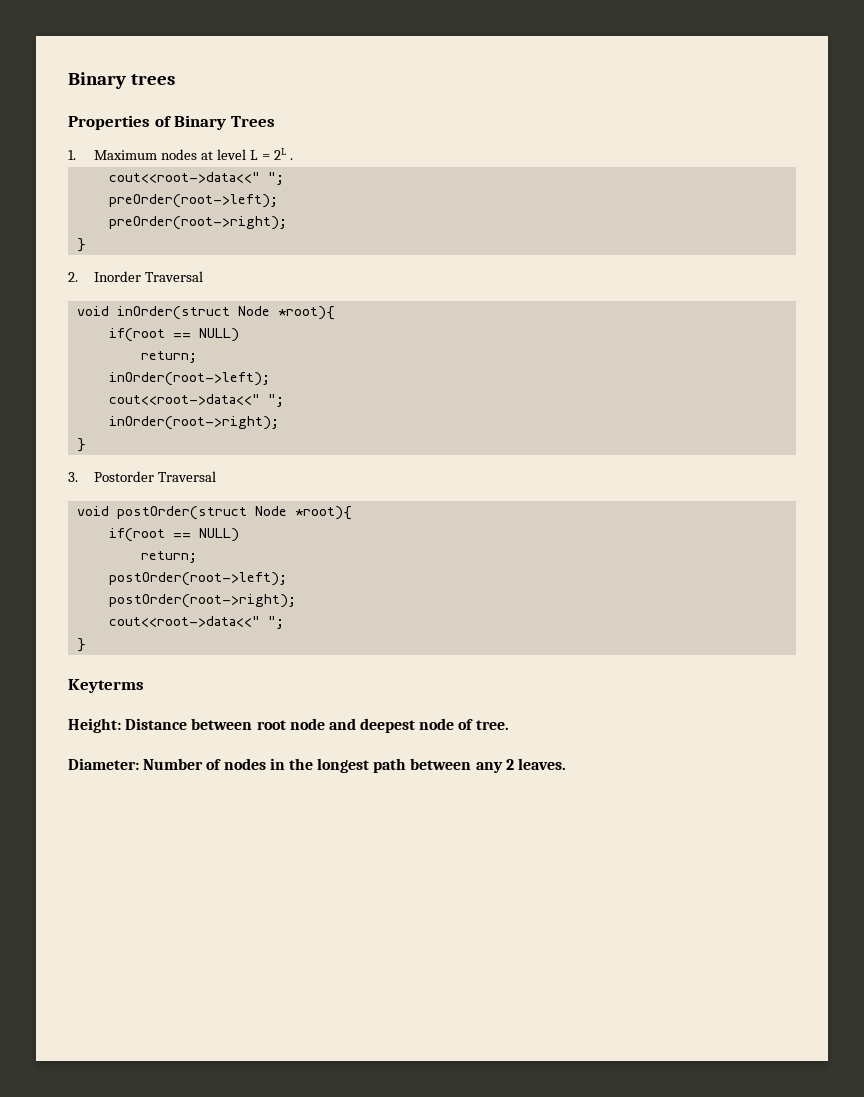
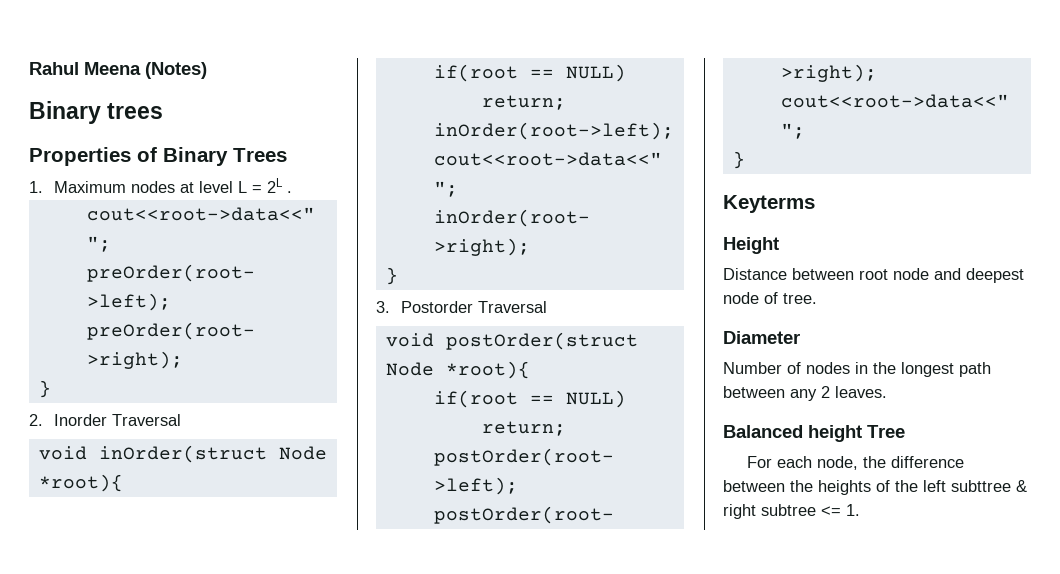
(68, 80) none -> [29,62,207,79] Rahul Meena (Notes) //
[68,718,121,733] Height: -> [723,237,779,254] Height //
[68,758,139,770] Diameter: -> [723,331,800,344] Diameter //
(567, 764) none -> [723,425,905,442] [747,456,965,470] [723,480,1027,495] [723,504,860,519] // Balanced height Tree // For each node, the difference between the heights of the left subttree & right subtree <= 1.

